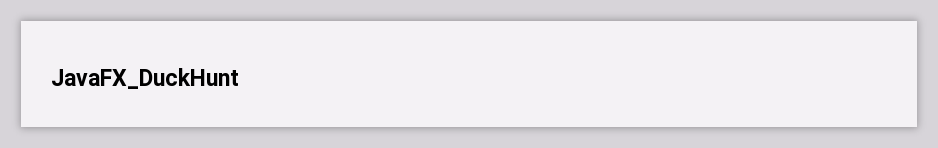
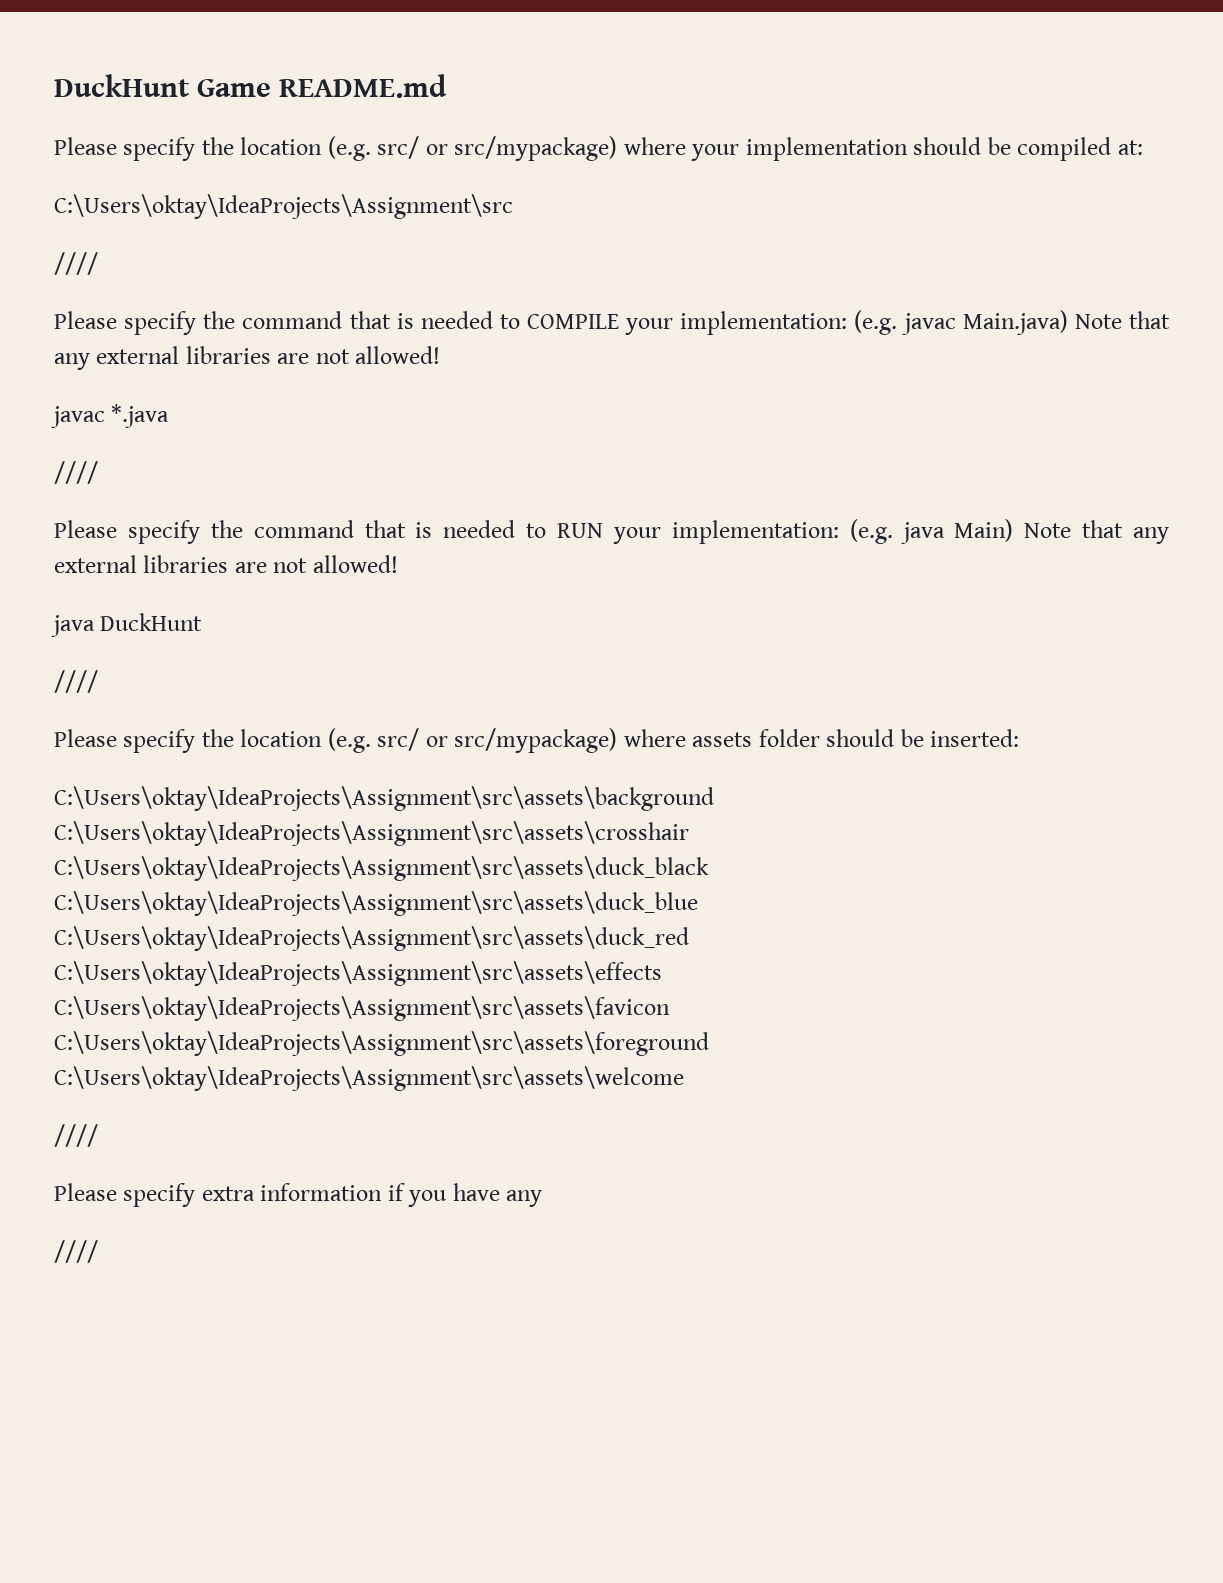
[51,68,239,89] JavaFX_DuckHunt -> [54,74,448,98] [54,136,1143,161] [54,194,513,219] [54,252,98,275] [54,310,1170,335] [54,346,441,370] [51,404,170,428] [54,461,98,484] [54,519,1169,544] [54,555,398,573] [51,613,203,637] [54,670,98,693] [54,728,1020,753] [54,786,714,811] [54,821,689,846] [54,856,709,881] [54,891,698,916] [54,926,689,951] [54,961,662,986] [54,996,670,1021] [54,1031,709,1056] [54,1066,684,1091] [54,1124,98,1147] [54,1183,543,1207] [54,1240,98,1263] DuckHunt Game README.md // Please specify the location (e.g. src/ or src/mypackage) where your implementation should be compiled at: // C:\Users\oktay\IdeaProjects\Assignment\src // //// // Please specify the command that is needed to COMPILE your implementation: (e.g. javac Main.java) Note that any external libraries are not allowed! // javac *.java // //// // Please specify the command that is needed to RUN your implementation: (e.g. java Main) Note that any external libraries are not allowed! // java DuckHunt // //// // Please specify the location (e.g. src/ or src/mypackage) where assets folder should be inserted: // C:\Users\oktay\IdeaProjects\Assignment\src\assets\background C:\Users\oktay\IdeaProjects\Assignment\src\assets\crosshair C:\Users\oktay\IdeaProjects\Assignment\src\assets\duck_black C:\Users\oktay\IdeaProjects\Assignment\src\assets\duck_blue C:\Users\oktay\IdeaProjects\Assignment\src\assets\duck_red C:\Users\oktay\IdeaProjects\Assignment\src\assets\effects C:\Users\oktay\IdeaProjects\Assignment\src\assets\favicon C:\Users\oktay\IdeaProjects\Assignment\src\assets\foreground C:\Users\oktay\IdeaProjects\Assignment\src\assets\welcome // //// // Please specify extra information if you have any // ////

